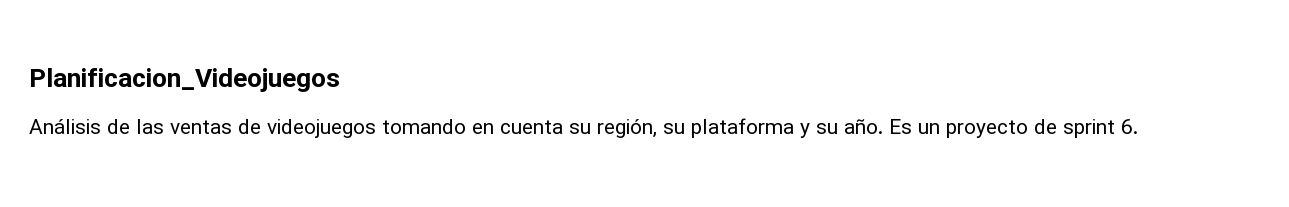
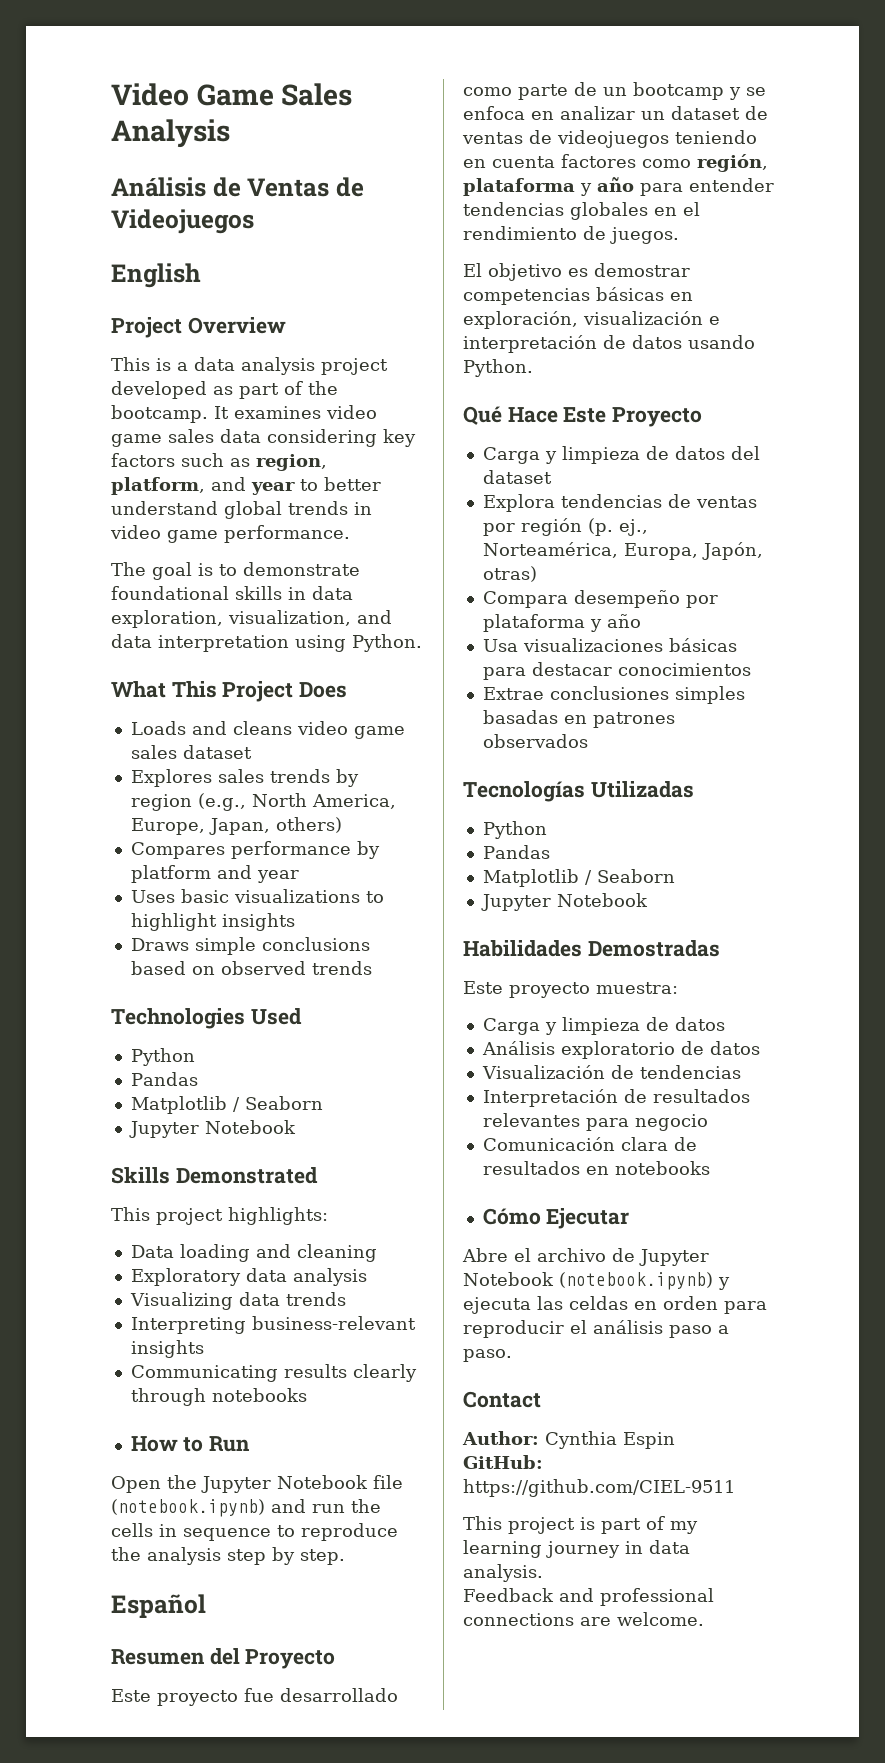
[29,68,340,92] [29,119,164,134] Planificacion_Videojuegos // Análisis de las -> [111,83,353,106] [111,119,230,148] [111,177,364,197] [111,209,254,234] [111,263,201,288] [111,317,286,338] [111,357,388,375] [111,381,338,399] [111,405,377,423] [111,429,416,447] [111,453,327,471] [111,477,381,495] [111,501,372,519] [110,525,350,543] [111,562,360,580] [111,586,353,600] [111,610,392,628] [111,634,422,652] [111,681,348,702] [130,721,405,739] [130,745,252,759] [130,769,359,787] [130,793,396,811] [130,817,342,835] [130,841,380,859] [130,865,299,883] [130,889,384,903] [130,913,295,931] [130,937,370,955] [130,961,372,975] [111,1008,302,1029] [130,1048,195,1066] [130,1072,198,1086] [130,1096,323,1114] [128,1120,296,1138] [111,1167,318,1184] [111,1207,328,1225] [130,1244,377,1262] [130,1268,367,1286] [129,1292,346,1310] [130,1316,416,1334] [130,1340,204,1358] [130,1364,417,1382] [130,1388,307,1406] [130,1436,251,1452] [111,1475,403,1493] [111,1499,381,1517] [111,1523,398,1541] [111,1547,345,1565] [111,1594,206,1618] [111,1648,336,1669] [111,1688,398,1706] [463,82,766,100] [463,106,768,120] Video Game Sales Analysis // Análisis de Ventas de Videojuegos // English // Project Overview // This is a data analysis project developed as part of the bootcamp. It examines video game sales data considering key factors such as region, platform, and year to better understand global trends in video game performance. // The goal is to demonstrate foundational skills in data exploration, visualization, and data interpretation using Python. // What This Project Does // Loads and cleans video game sales dataset // Explores sales trends by region (e.g., North America, Europe, Japan, others) // Compares performance by platform and year // Uses basic visualizations to highlight insights // Draws simple conclusions based on observed trends // Technologies Used // Python // Pandas // Matplotlib / Seaborn // Jupyter Notebook // Skills Demonstrated // This project highlights: // Data loading and cleaning // Exploratory data analysis // Visualizing data trends // Interpreting business-relevant insights // Communicating results clearly through notebooks // How to Run // Open the Jupyter Notebook file (notebook.ipynb) and run the cells in sequence to reproduce the analysis step by step. // Español // Resumen del Proyecto // Este proyecto fue desarrollado como parte de un bootcamp y se enfoca en analizar un dataset de
[382,119,466,134] tomando -> [675,130,757,144] teniendo
[569,118,1138,138] su región, su plataforma y su año. Es un proyecto de sprint 6. -> [561,154,768,172] [463,177,774,196] [463,202,700,220] [463,226,679,244] [463,263,690,281] [463,287,693,305] [463,311,720,329] [463,335,755,353] [463,359,533,377] [463,406,703,427] [482,446,760,464] [482,470,552,484] [482,494,757,512] [482,518,648,536] [482,542,763,560] [482,566,537,582] [482,590,718,608] [482,614,641,632] [482,638,737,652] [482,662,751,680] [482,686,745,704] [482,710,675,728] [482,734,588,748] [463,781,694,802] [482,821,547,839] [482,845,550,859] [482,869,675,887] [480,893,648,911] [463,940,720,957] [463,981,678,998] [482,1017,725,1035] [481,1041,760,1059] [481,1065,741,1079] [482,1089,750,1107] [482,1113,708,1131] [482,1137,697,1151] [482,1161,710,1175] [482,1208,630,1229] [462,1248,709,1266] [463,1272,730,1290] [463,1296,767,1314] [463,1320,729,1338] [463,1349,512,1362] [463,1391,541,1408] [462,1431,675,1449] [463,1455,543,1469] [463,1479,735,1497] [463,1516,698,1534] [463,1540,690,1558] [463,1564,543,1582] [463,1588,714,1606] [463,1612,704,1626] factores como región, plataforma y año para entender tendencias globales en el rendimiento de juegos. // El objetivo es demostrar competencias básicas en exploración, visualización e interpretación de datos usando Python. // Qué Hace Este Proyecto // Carga y limpieza de datos del dataset // Explora tendencias de ventas por región (p. ej., Norteamérica, Europa, Japón, otras) // Compara desempeño por plataforma y año // Usa visualizaciones básicas para destacar conocimientos // Extrae conclusiones simples basadas en patrones observados // Tecnologías Utilizadas // Python // Pandas // Matplotlib / Seaborn // Jupyter Notebook // Habilidades Demostradas // Este proyecto muestra: // Carga y limpieza de datos // Análisis exploratorio de datos // Visualización de tendencias // Interpretación de resultados relevantes para negocio // Comunicación clara de resultados en notebooks // Cómo Ejecutar // Abre el archivo de Jupyter Notebook (notebook.ipynb) y ejecuta las celdas en orden para reproducir el análisis paso a paso. // Contact // Author: Cynthia Espin // GitHub: https://github.com/CIEL-9511 // This project is part of my learning journey in data analysis. // Feedback and professional connections are welcome.

